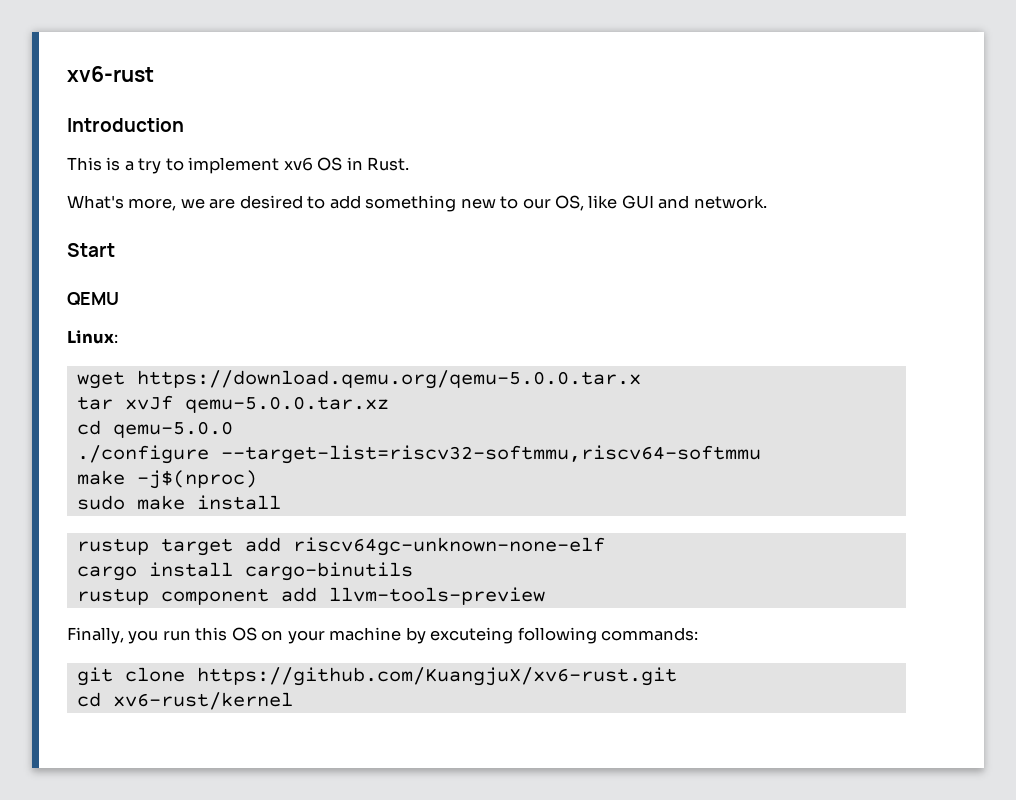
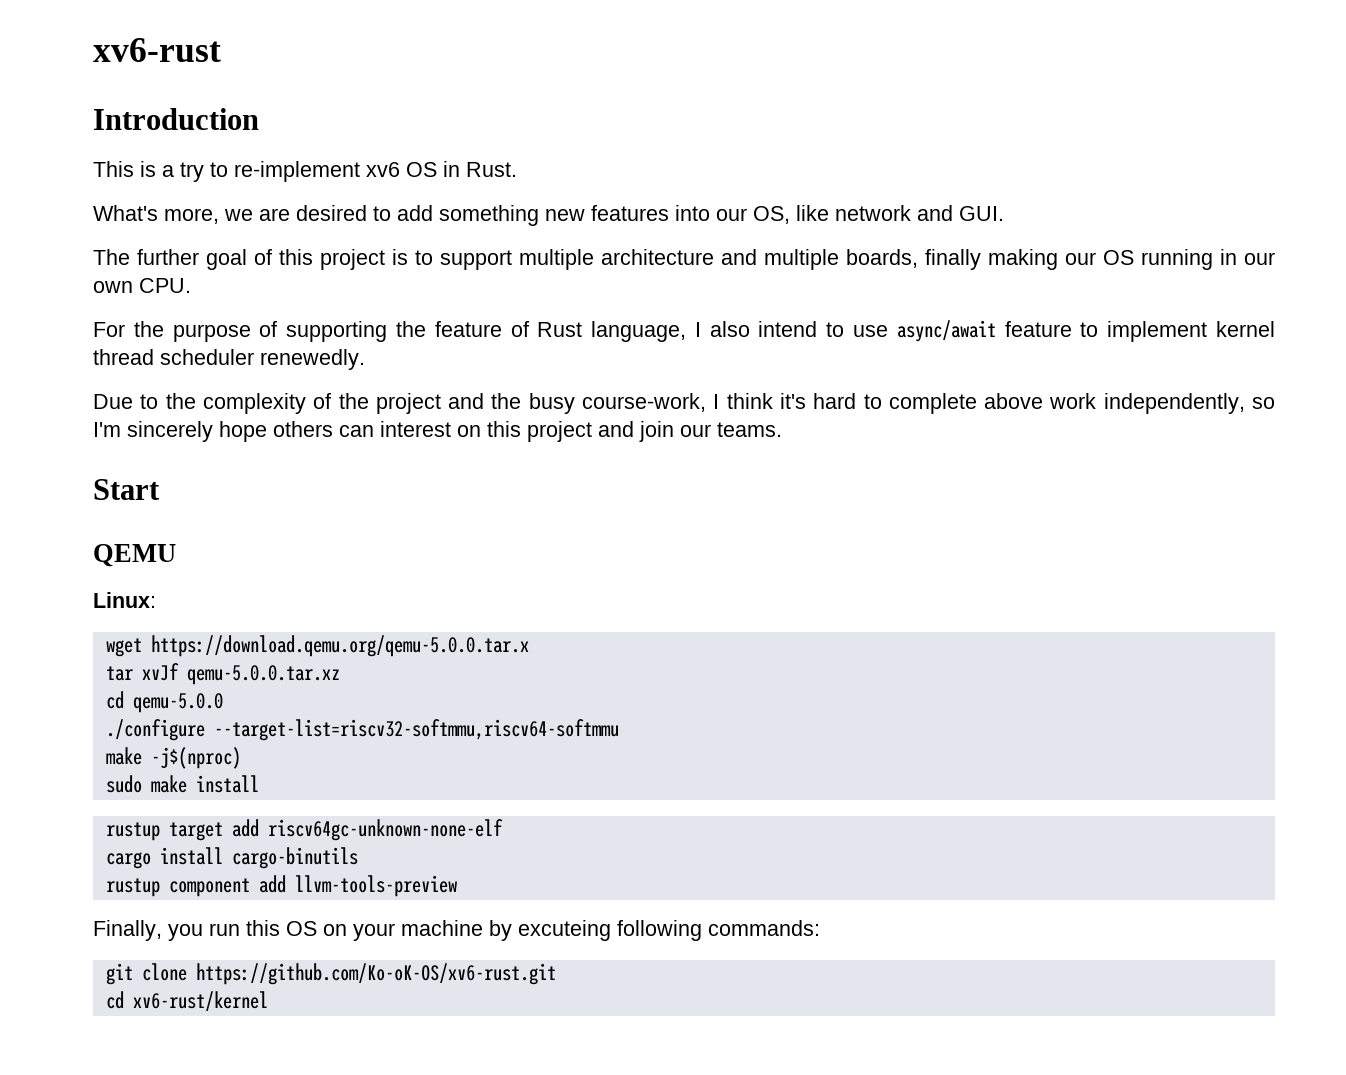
[188,157,280,174] implement -> [234,161,360,182] re-implement
[500,196,519,209] to -> [591,205,710,221] features into
[621,195,767,209] GUI and network. -> [835,205,1004,221] [93,249,1275,270] [93,278,191,293] [93,320,1275,342] [93,349,365,370] [93,393,1275,414] [93,421,782,442] network and GUI. // The further goal of this project is to support multiple architecture and multiple boards, finally making our OS running in our own CPU. // For the purpose of supporting the feature of Rust language, I also intend to use async/await feature to implement kernel thread scheduler renewedly. // Due to the complexity of the project and the busy course-work, I think it's hard to complete above work independently, so I'm sincerely hope others can interest on this project and join our teams.
[196,667,677,686] https://github.com/KuangjuX/xv6-rust.git -> [195,963,556,985] https://github.com/Ko-oK-OS/xv6-rust.git

